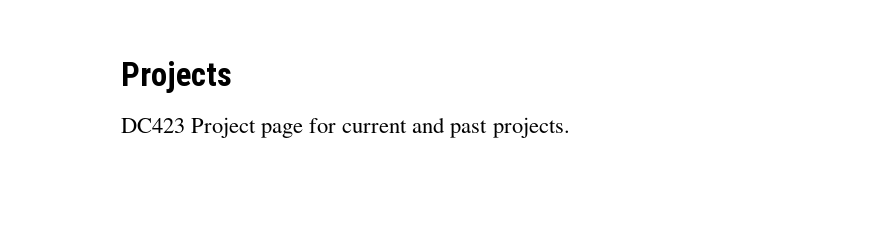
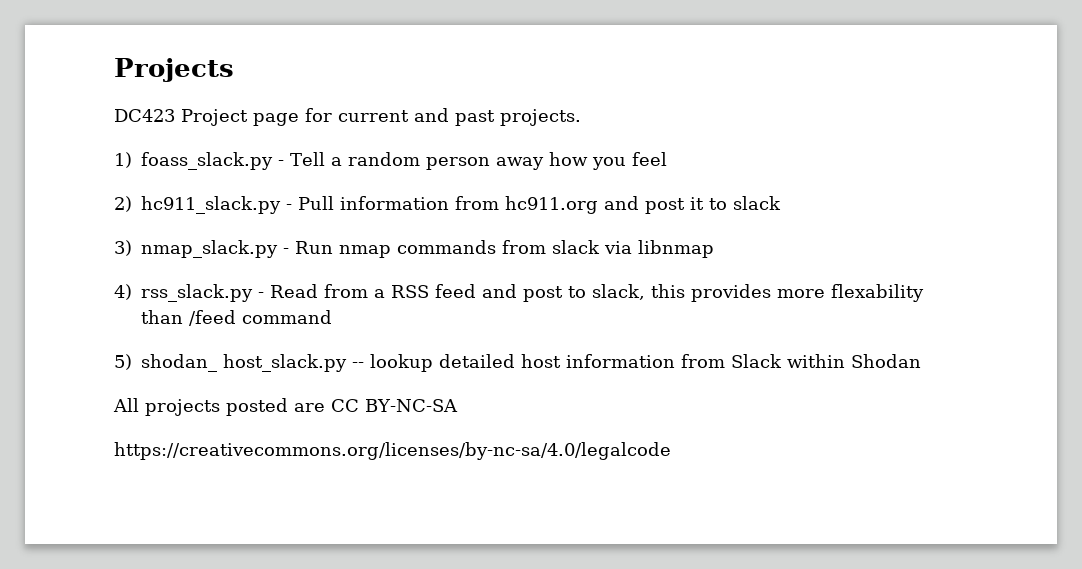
(570, 127) none -> [114,152,667,170] [114,196,781,214] [114,240,714,258] [114,284,924,302] [141,310,332,326] [114,354,921,372] [113,398,458,416] [114,442,671,460] // 1) foass_slack.py - Tell a random person away how you feel // 2) hc911_slack.py - Pull information from hc911.org and post it to slack // 3) nmap_slack.py - Run nmap commands from slack via libnmap // 4) rss_slack.py - Read from a RSS feed and post to slack, this provides more flexability than /feed command // 5) shodan_ host_slack.py -- lookup detailed host information from Slack within Shodan // All projects posted are CC BY-NC-SA // https://creativecommons.org/licenses/by-nc-sa/4.0/legalcode

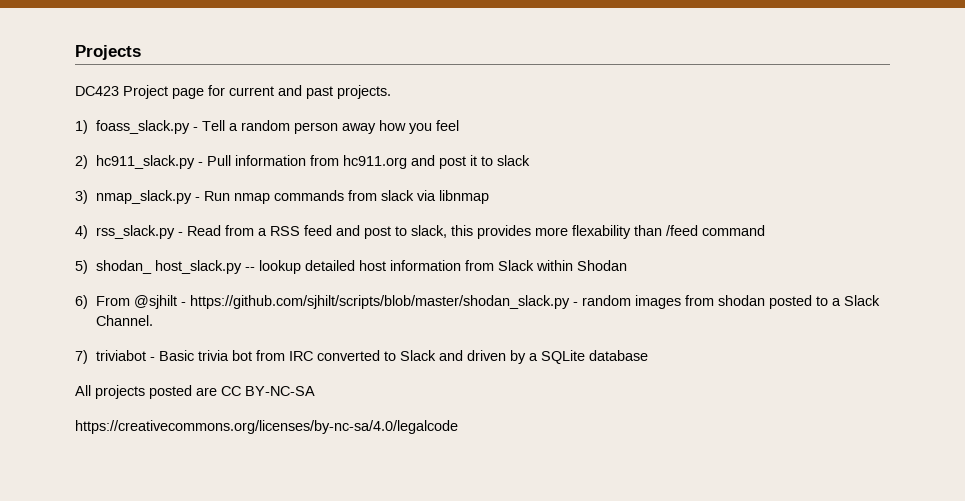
(921, 361) none -> [75,295,880,309] [95,315,153,326] [75,350,648,364] // 6) From @sjhilt - https://github.com/sjhilt/scripts/blob/master/shodan_slack.py - random images from shodan posted to a Slack Channel. // 7) triviabot - Basic trivia bot from IRC converted to Slack and driven by a SQLite database

